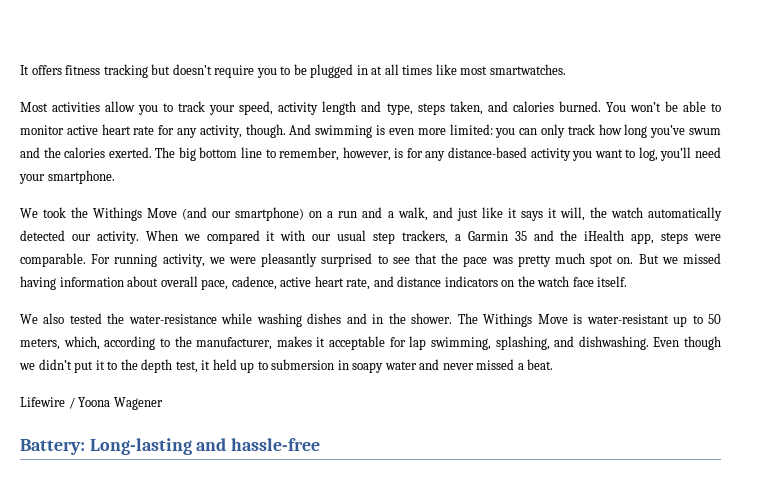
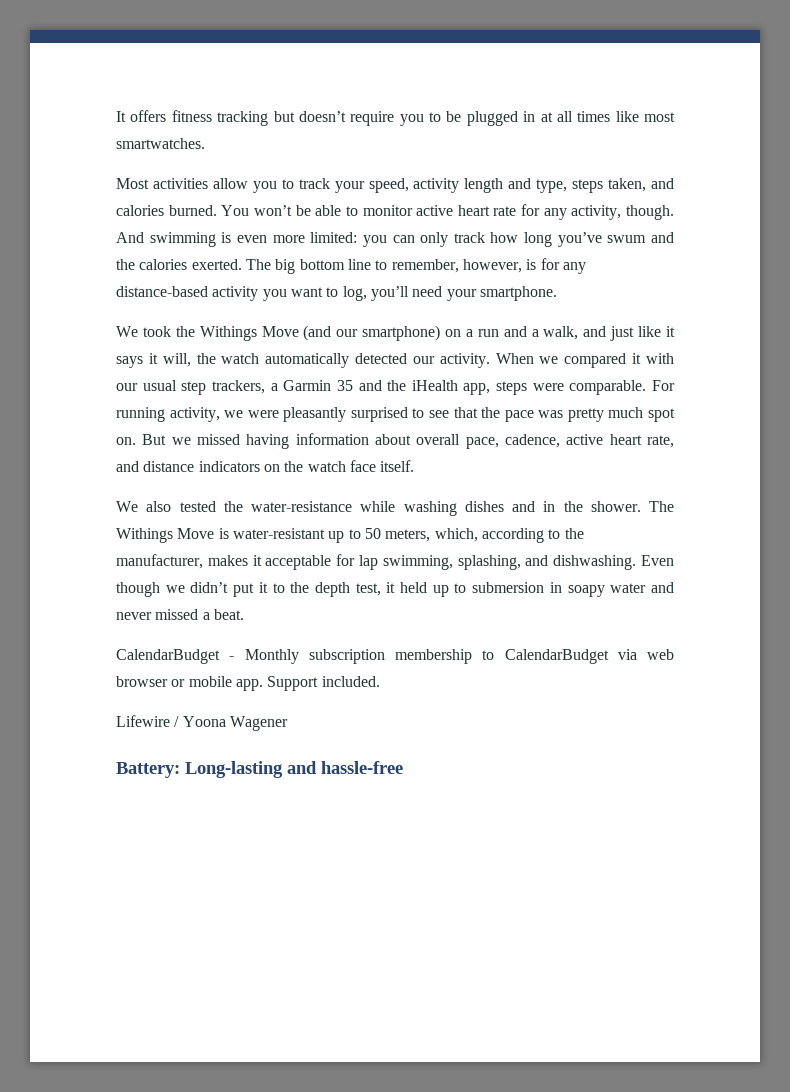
(554, 364) none -> [116,649,674,664] [116,676,380,691] // CalendarBudget - Monthly subscription membership to CalendarBudget via web browser or mobile app. Support included.

